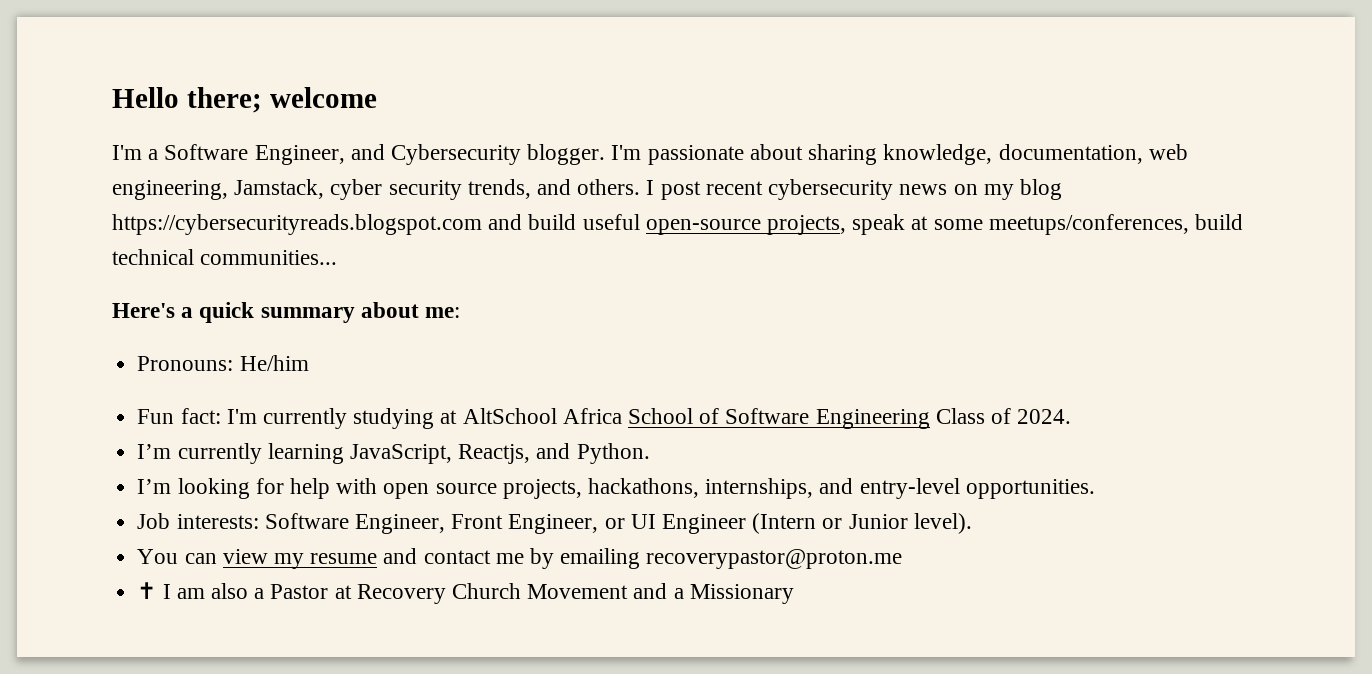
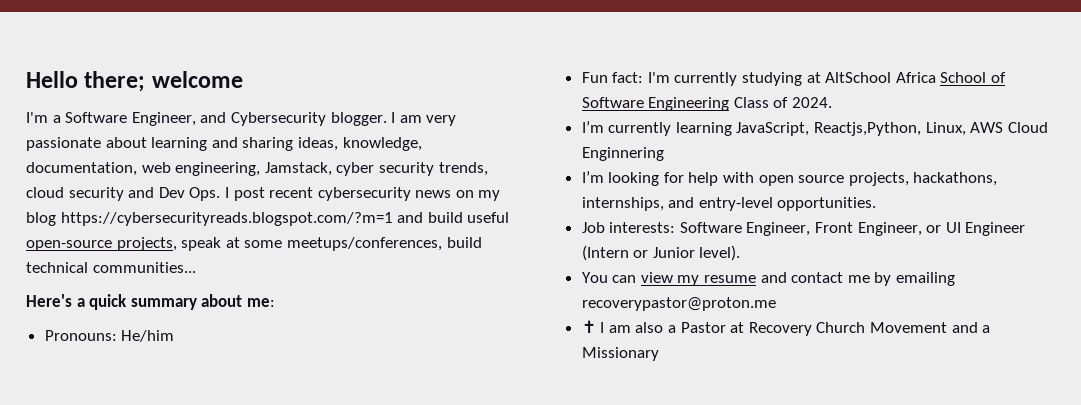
[611,144,878,165] I'm passionate about sharing -> [391,112,457,126] [26,137,338,151] I am very passionate about learning and sharing ideas,
[537,179,641,195] and others. -> [26,187,221,201] cloud security and Dev Ops.
[112,214,482,235] https://cybersecurityreads.blogspot.com -> [60,212,393,226] https://cybersecurityreads.blogspot.com/?m=1
[458,443,650,464] Reactjs, and Python. -> [814,122,1048,136] [581,147,664,161] Reactjs,Python, Linux, AWS Cloud Enginnering

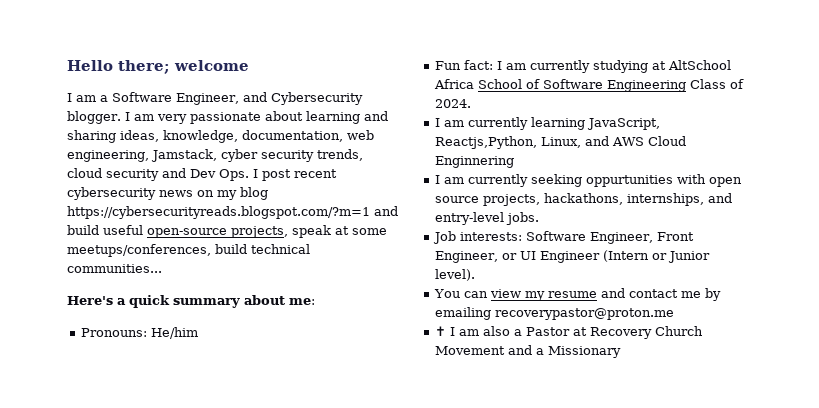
[26,112,48,123] I'm -> [67,93,96,102] I am
[647,72,670,83] I'm -> [496,61,526,70] I am
[581,121,604,133] I’m -> [434,118,464,127] I am
(966, 129) none -> [584,136,609,146] and
[581,171,719,186] I’m looking for help -> [434,174,673,187] I am currently seeking oppurtunities
[777,197,877,211] opportunities. -> [505,212,539,225] jobs.

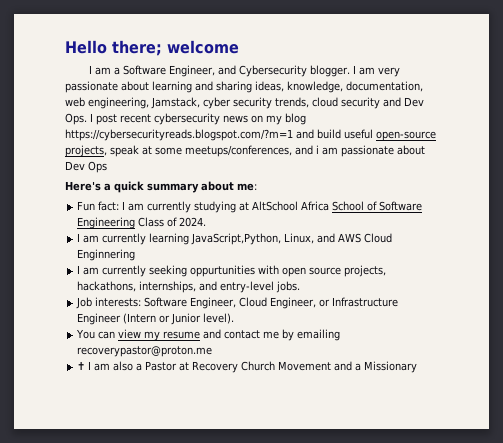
[215,244,310,254] [67,264,162,273] build technical communities... -> [295,145,425,157] [65,161,107,173] and i am passionate about Dev Ops
[80,327,198,339] // Pronouns: He/him -> (257, 187) none
[586,118,660,130] [434,136,537,149] JavaScript, Reactjs,Python, -> [191,233,282,245] JavaScript,Python,
[656,232,694,241] Front -> [239,297,268,307] Cloud
[519,251,536,260] UI -> [332,297,399,307] Infrastructure

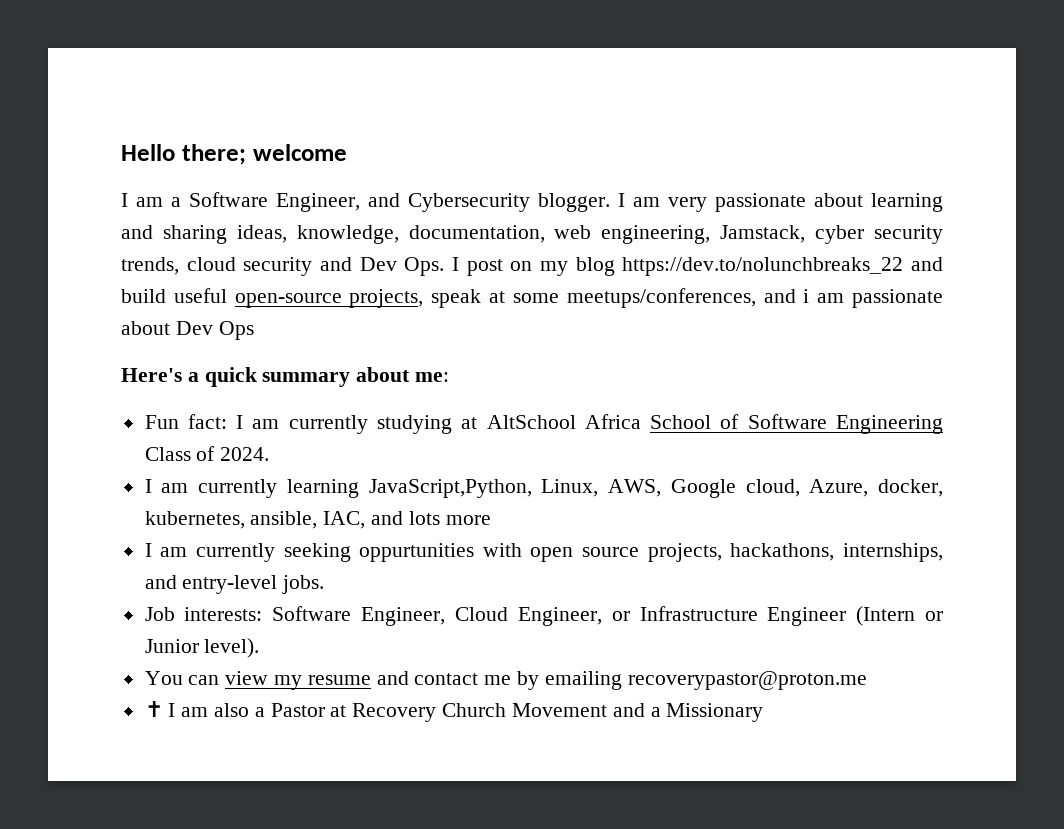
[120,113,248,125] recent cybersecurity news -> (503, 267) none
[65,129,293,141] https://cybersecurityreads.blogspot.com/?m=1 -> [622,257,904,276] https://dev.to/nolunchbreaks_22
[317,233,393,243] [77,249,136,261] and AWS Cloud Enginnering -> [608,479,943,498] [144,511,491,529] AWS, Google cloud, Azure, docker, kubernetes, ansible, IAC, and lots more

